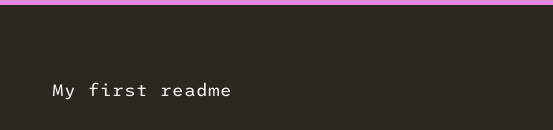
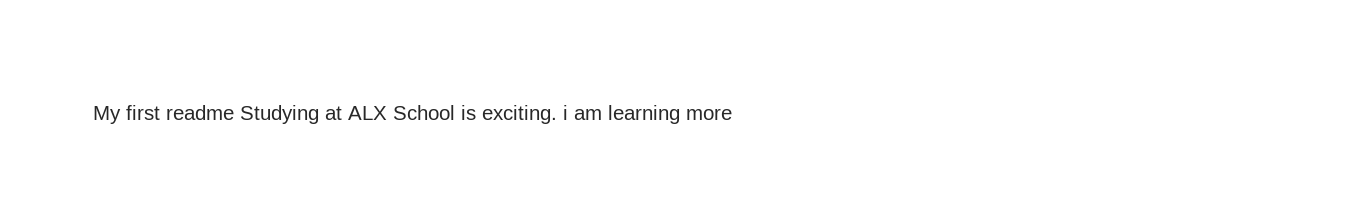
(232, 89) none -> [240,105,732,124] Studying at ALX School is exciting. i am learning more

